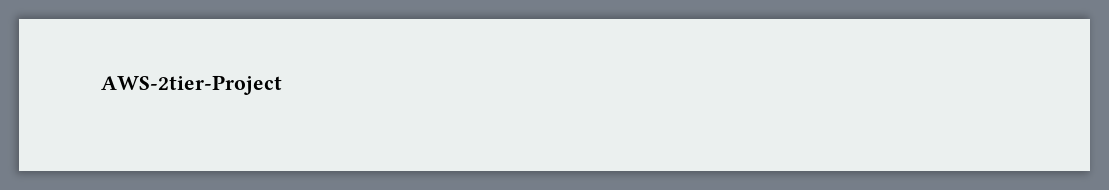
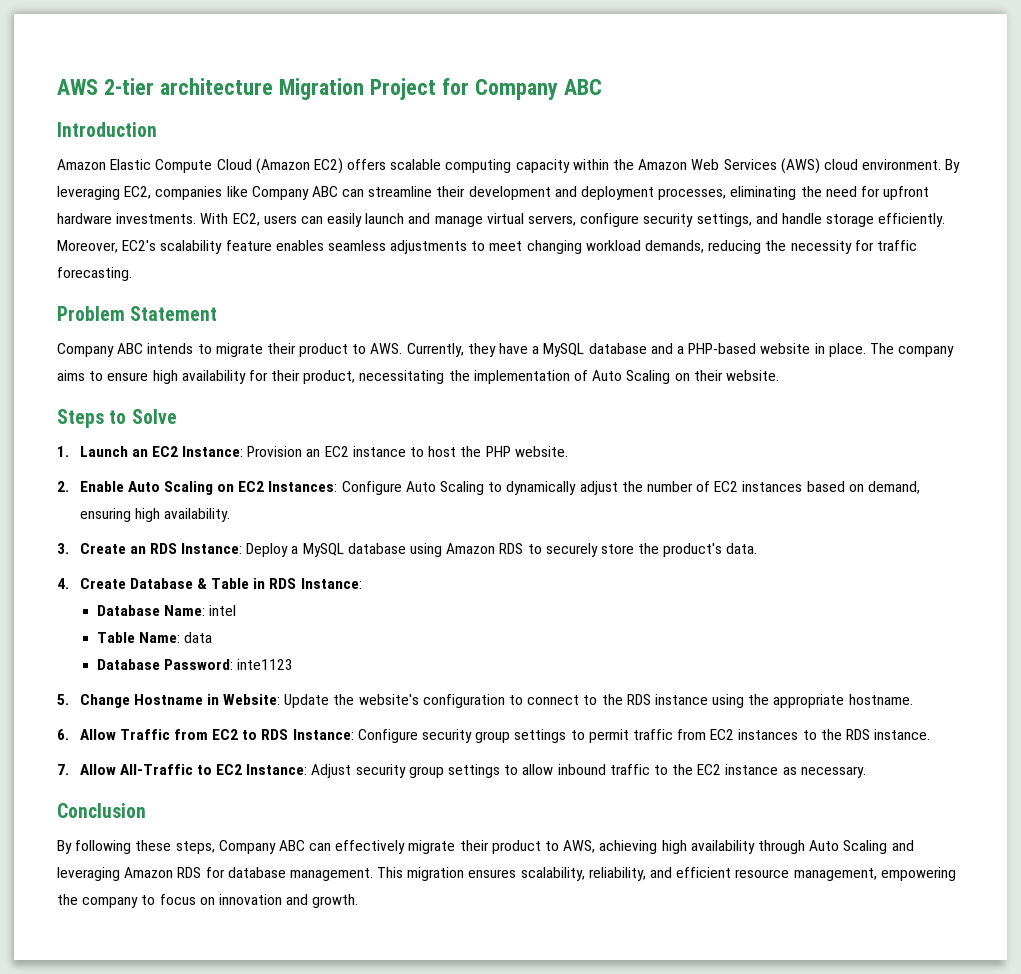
[101,75,282,95] AWS-2tier-Project -> [57,78,602,100] [57,122,157,137] [57,158,961,174] [57,186,930,200] [57,213,946,227] [57,240,917,254] [57,267,132,281] [57,306,218,321] [57,343,955,357] [57,370,779,384] [57,409,177,428] [57,446,568,457] [57,481,921,495] [79,508,230,522] [57,543,758,557] [57,578,362,589] [96,605,236,616] [96,632,212,643] [96,659,293,670] [57,694,913,708] [57,729,931,743] [57,764,866,778] [57,803,146,818] [57,840,914,854] [57,867,956,881] [57,894,359,908] AWS 2-tier architecture Migration Project for Company ABC // Introduction // Amazon Elastic Compute Cloud (Amazon EC2) offers scalable computing capacity within the Amazon Web Services (AWS) cloud environment. By leveraging EC2, companies like Company ABC can streamline their development and deployment processes, eliminating the need for upfront hardware investments. With EC2, users can easily launch and manage virtual servers, configure security settings, and handle storage efficiently. Moreover, EC2's scalability feature enables seamless adjustments to meet changing workload demands, reducing the necessity for traffic forecasting. // Problem Statement // Company ABC intends to migrate their product to AWS. Currently, they have a MySQL database and a PHP-based website in place. The company aims to ensure high availability for their product, necessitating the implementation of Auto Scaling on their website. // Steps to Solve // 1. Launch an EC2 Instance: Provision an EC2 instance to host the PHP website. // 2. Enable Auto Scaling on EC2 Instances: Configure Auto Scaling to dynamically adjust the number of EC2 instances based on demand, ensuring high availability. // 3. Create an RDS Instance: Deploy a MySQL database using Amazon RDS to securely store the product's data. // 4. Create Database & Table in RDS Instance: // Database Name: intel // Table Name: data // Database Password: inte1123 // 5. Change Hostname in Website: Update the website's configuration to connect to the RDS instance using the appropriate hostname. // 6. Allow Traffic from EC2 to RDS Instance: Configure security group settings to permit traffic from EC2 instances to the RDS instance. // 7. Allow All-Traffic to EC2 Instance: Adjust security group settings to allow inbound traffic to the EC2 instance as necessary. // Conclusion // By following these steps, Company ABC can effectively migrate their product to AWS, achieving high availability through Auto Scaling and leveraging Amazon RDS for database management. This migration ensures scalability, reliability, and efficient resource management, empowering the company to focus on innovation and growth.

